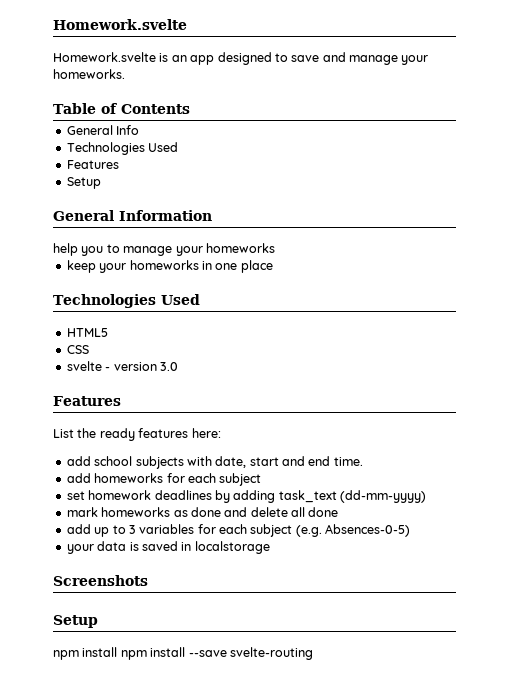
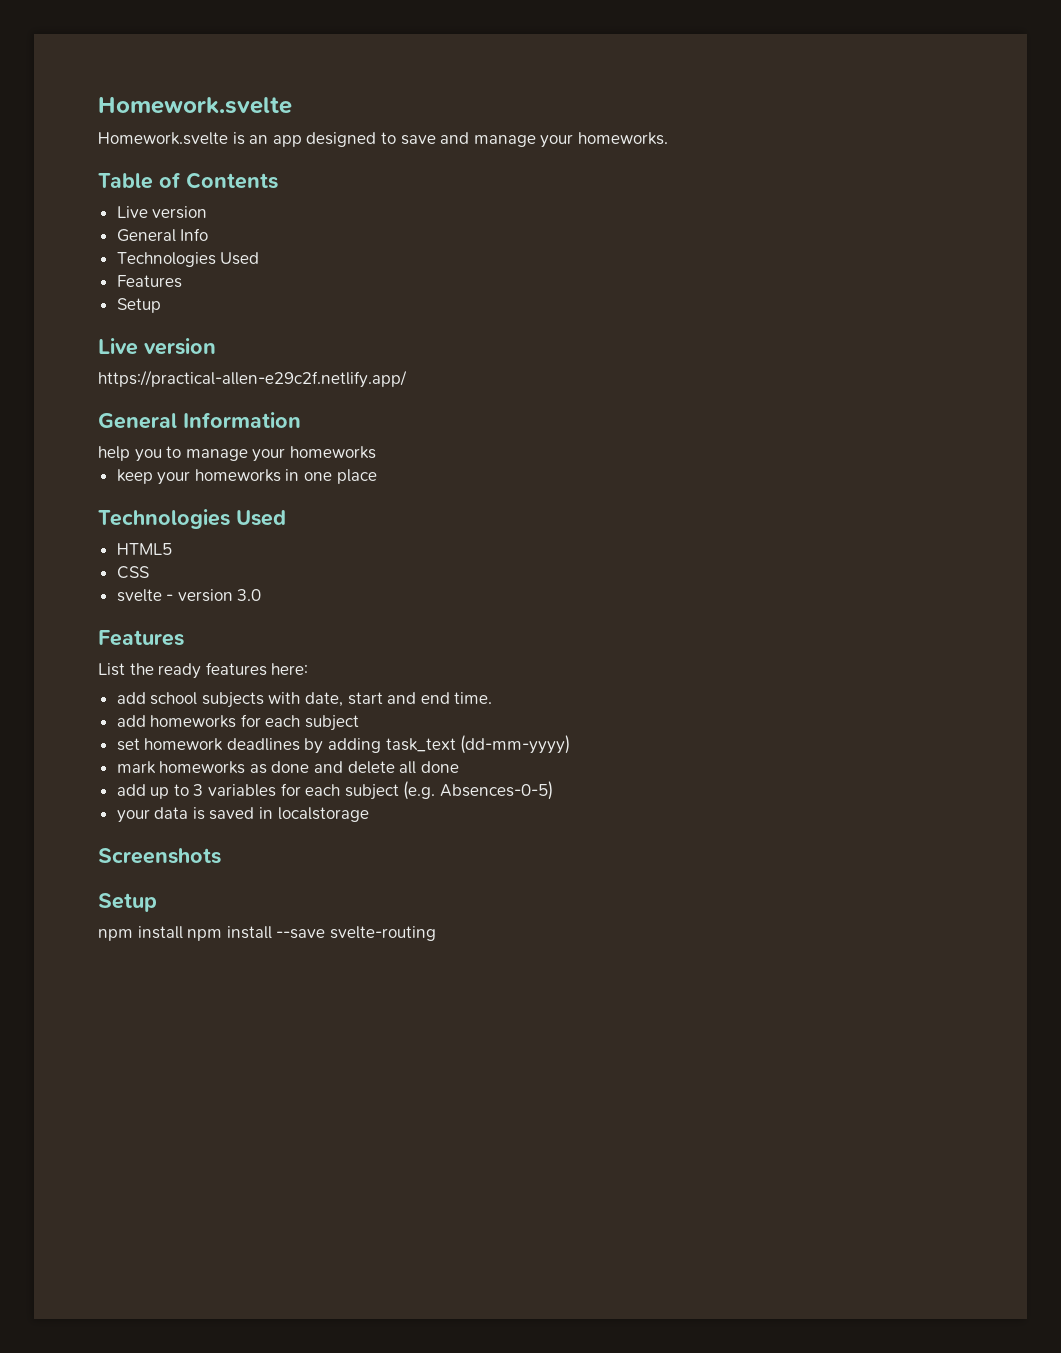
(190, 109) none -> [116,206,208,219] // Live version
(101, 183) none -> [98,338,216,355] [98,370,407,388] // Live version // https://practical-allen-e29c2f.netlify.app/

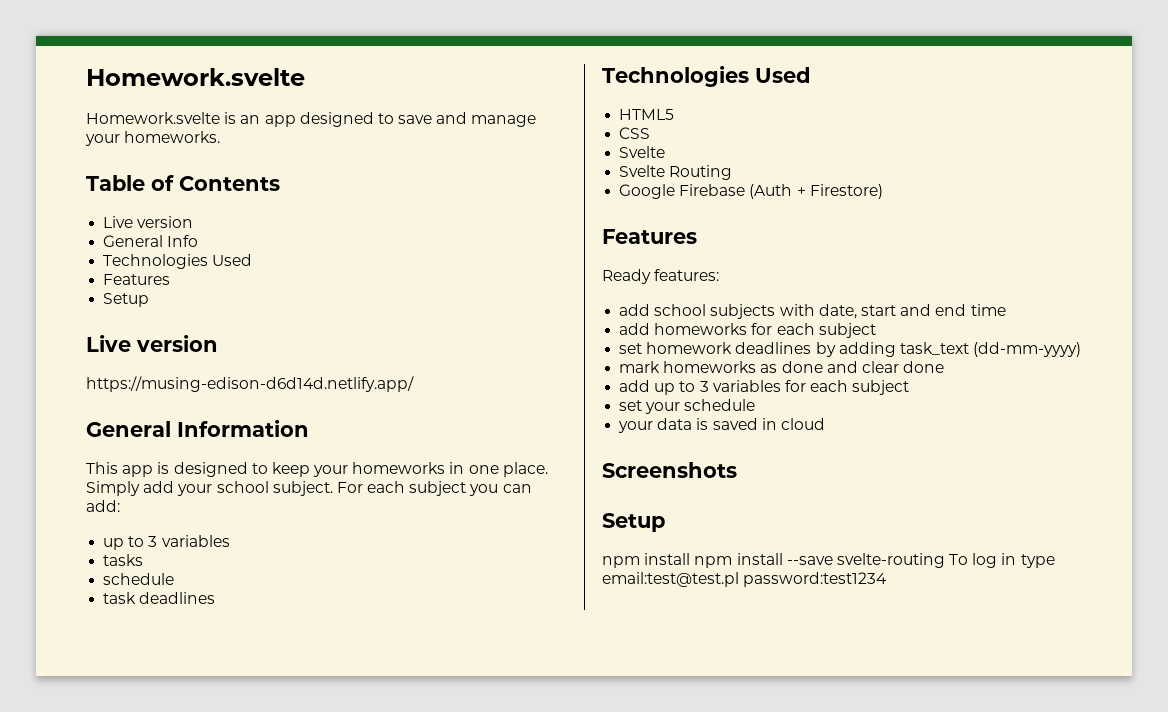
[98,370,407,388] https://practical-allen-e29c2f.netlify.app/ -> [86,376,414,392] https://musing-edison-d6d14d.netlify.app/
[98,446,376,462] help you to manage your homeworks // -> [86,462,268,477] This app is designed to
[336,469,377,484] [98,509,286,529] [116,543,172,555] [116,566,149,579] [116,589,262,602] [98,630,184,646] [98,662,309,679] place // Technologies Used // HTML5 // CSS // svelte - version 3.0 // Features // List the ready features here: -> [502,462,548,477] [86,481,532,496] [86,500,120,512] [103,535,230,550] [103,554,144,566] [103,573,175,585] [103,592,216,604] [602,66,811,87] [619,109,675,120] [619,127,651,139] [619,146,666,158] [619,165,733,180] [619,184,883,199] [602,229,697,244] [602,269,720,284] place. Simply add your school subject. For each subject you can add: // up to 3 variables // tasks // schedule // task deadlines // Technologies Used // HTML5 // CSS // Svelte // Svelte Routing // Google Firebase (Auth + Firestore) // Features // Ready features:
[454,692,493,704] time. -> [970,304,1006,316] time
[347,761,417,774] delete all -> [861,361,899,373] clear
[403,781,554,800] (e.g. Absences-0-5) -> [619,399,756,414] // set your schedule
[277,807,369,822] localstorage -> [780,418,825,430] cloud
(436, 933) none -> [949,553,1055,568] [602,572,888,587] To log in type email:test@test.pl password:test1234

